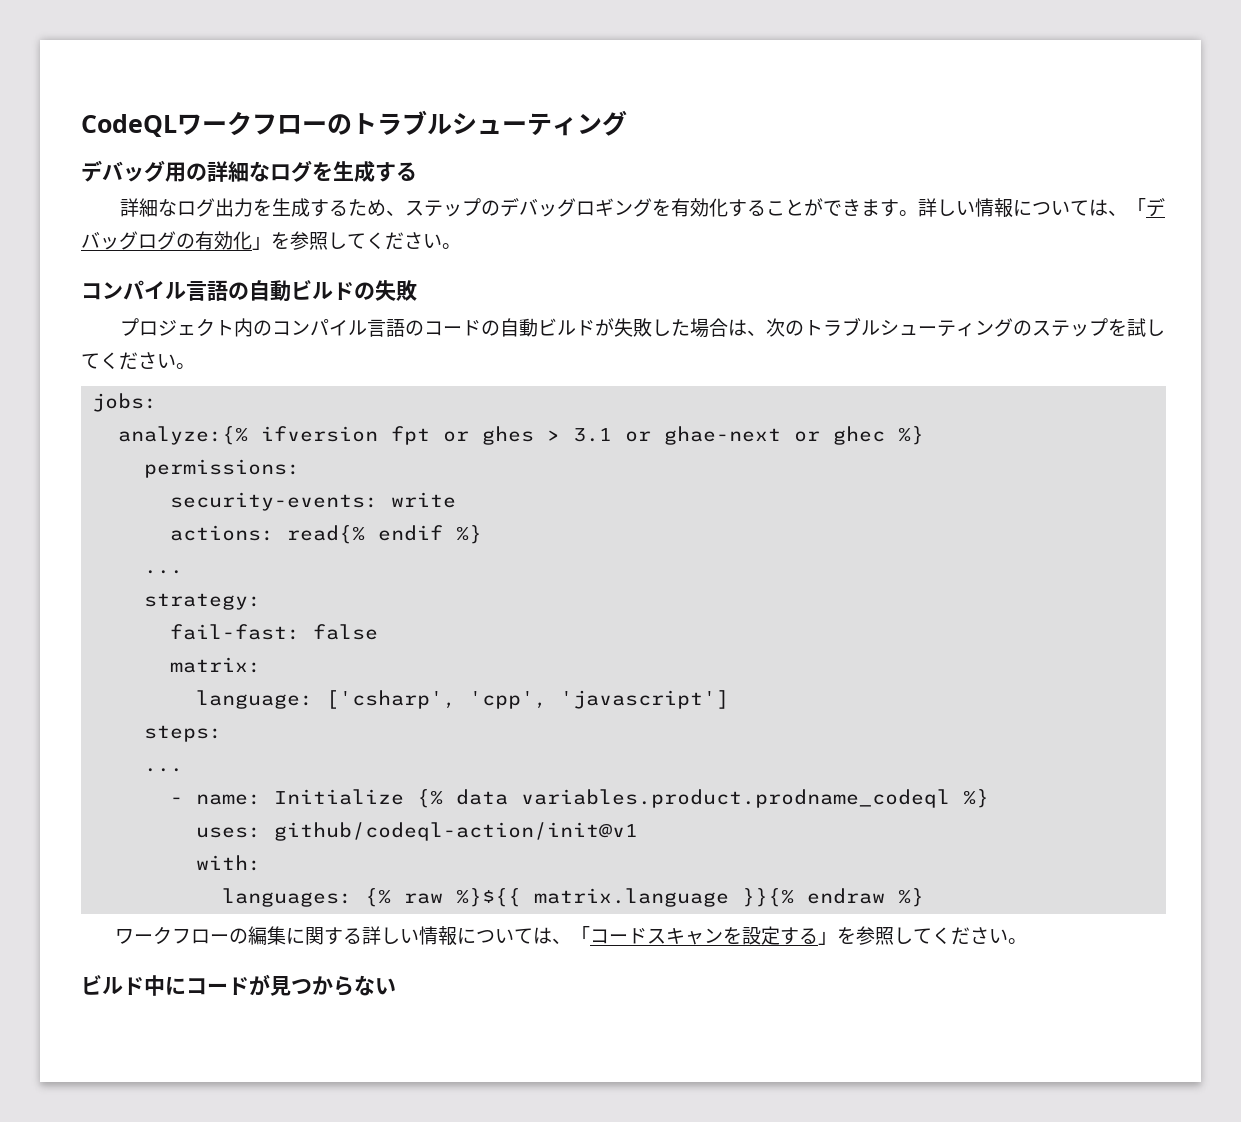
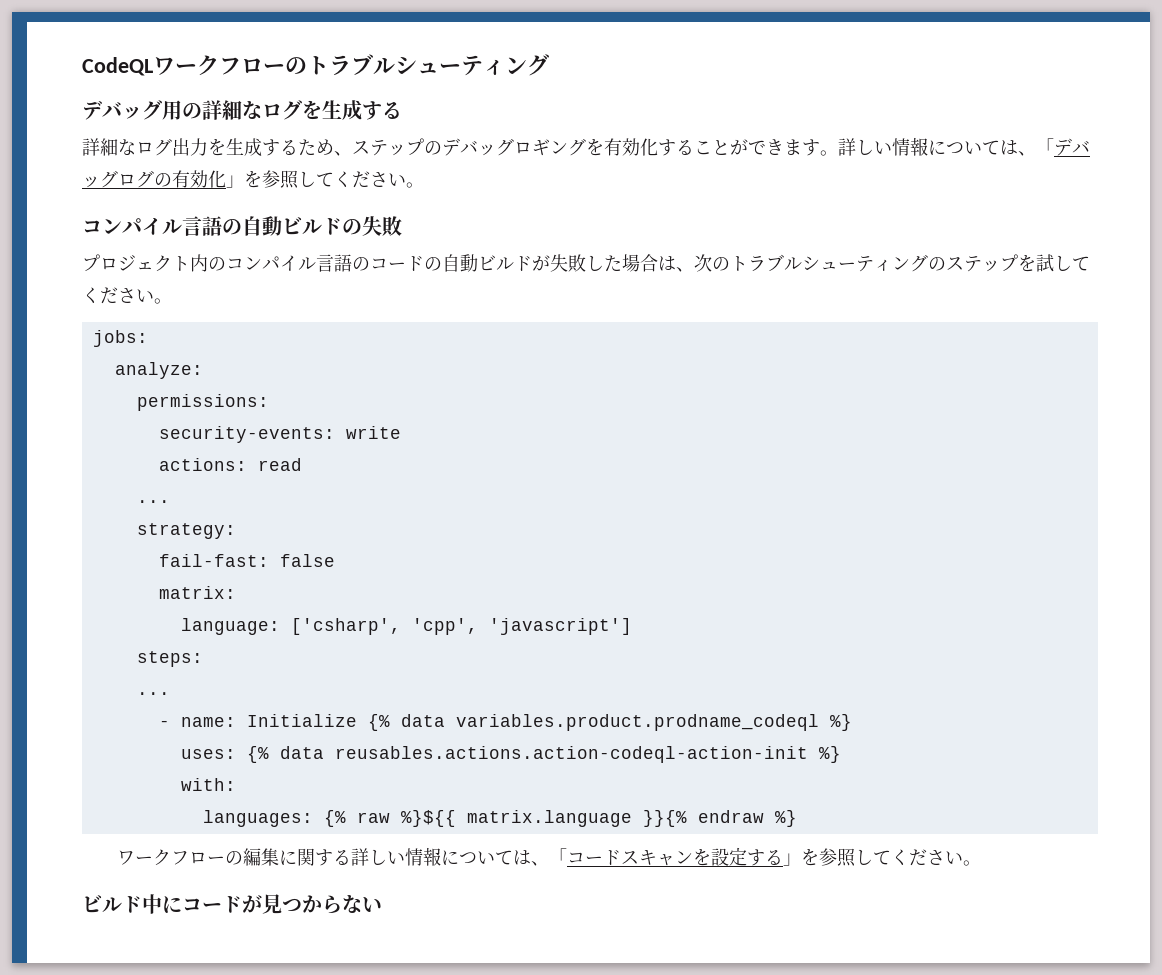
[118,426,925,445] analyze:{% ifversion fpt or ghes > 3.1 or ghae-next or ghec %} -> [114,362,203,379] analyze:
[287,525,483,544] read{% endif %} -> [257,458,302,471] read
[274,822,639,841] github/codeql-action/init@v1 -> [246,746,841,763] {% data reusables.actions.action-codeql-action-init %}

